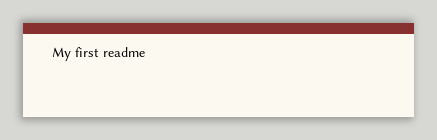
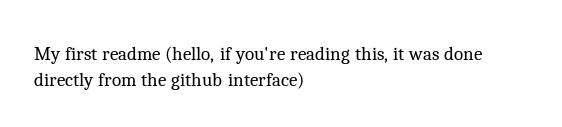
(145, 52) none -> [165,46,483,64] [34,72,304,90] (hello, if you're reading this, it was done directly from the github interface)

